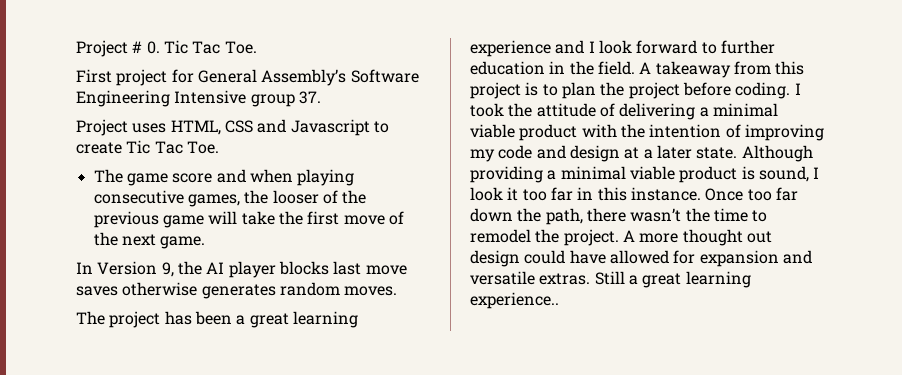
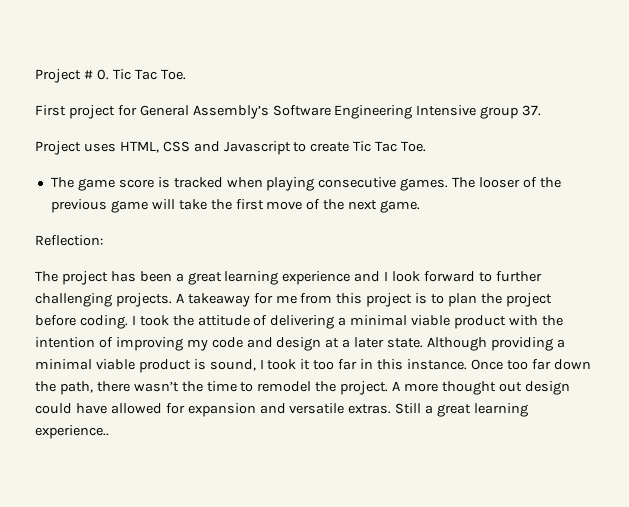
[216,169,246,183] and -> [157,177,223,188] is tracked
[187,190,269,207] games, the -> [400,177,476,191] games. The
[76,261,407,278] [76,282,398,299] In Version 9, the AI player blocks last move saves otherwise generates random moves. -> [35,235,103,246] Reflection:
[470,61,731,78] education in the field. A takeaway -> [35,293,297,307] challenging projects. A takeaway for me
[470,187,503,201] look -> [267,359,297,370] took

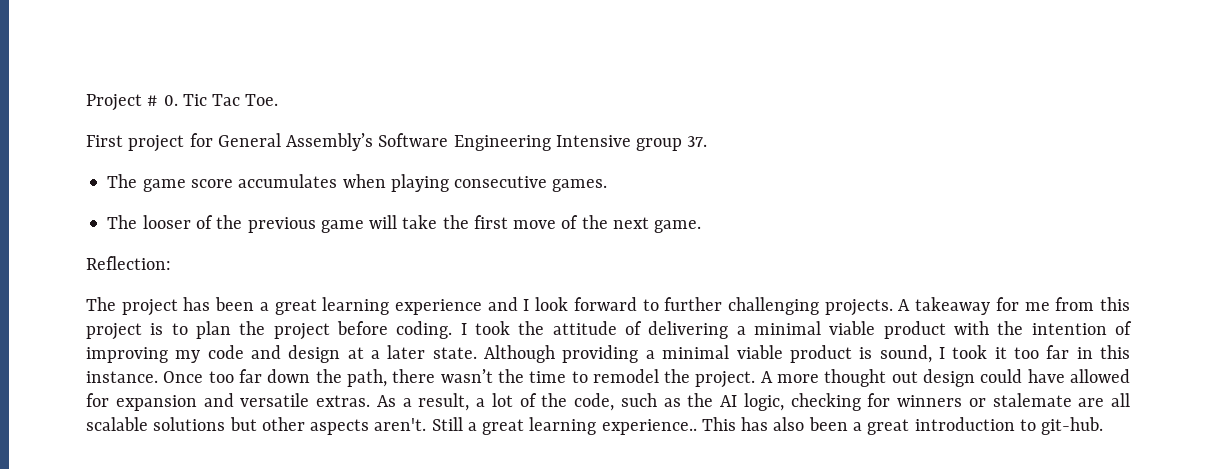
[35,141,427,155] // Project uses HTML, CSS and Javascript to create Tic Tac Toe. -> (708, 141) none
[157,177,223,188] is tracked -> [238,174,338,188] accumulates
(449, 184) none -> (608, 185) //
(392, 409) none -> [376,393,1130,411] [86,417,427,435] As a result, a lot of the code, such as the AI logic, checking for winners or stalemate are all scalable solutions but other aspects aren't.
(109, 432) none -> [701,417,1104,435] This has also been a great introduction to git-hub.

